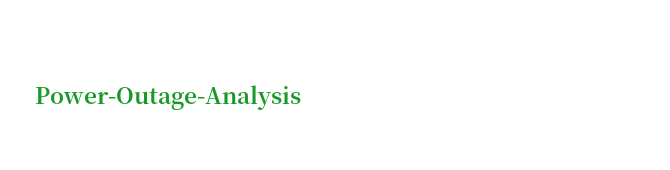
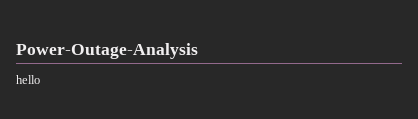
(301, 97) none -> [16,75,40,84] // hello

